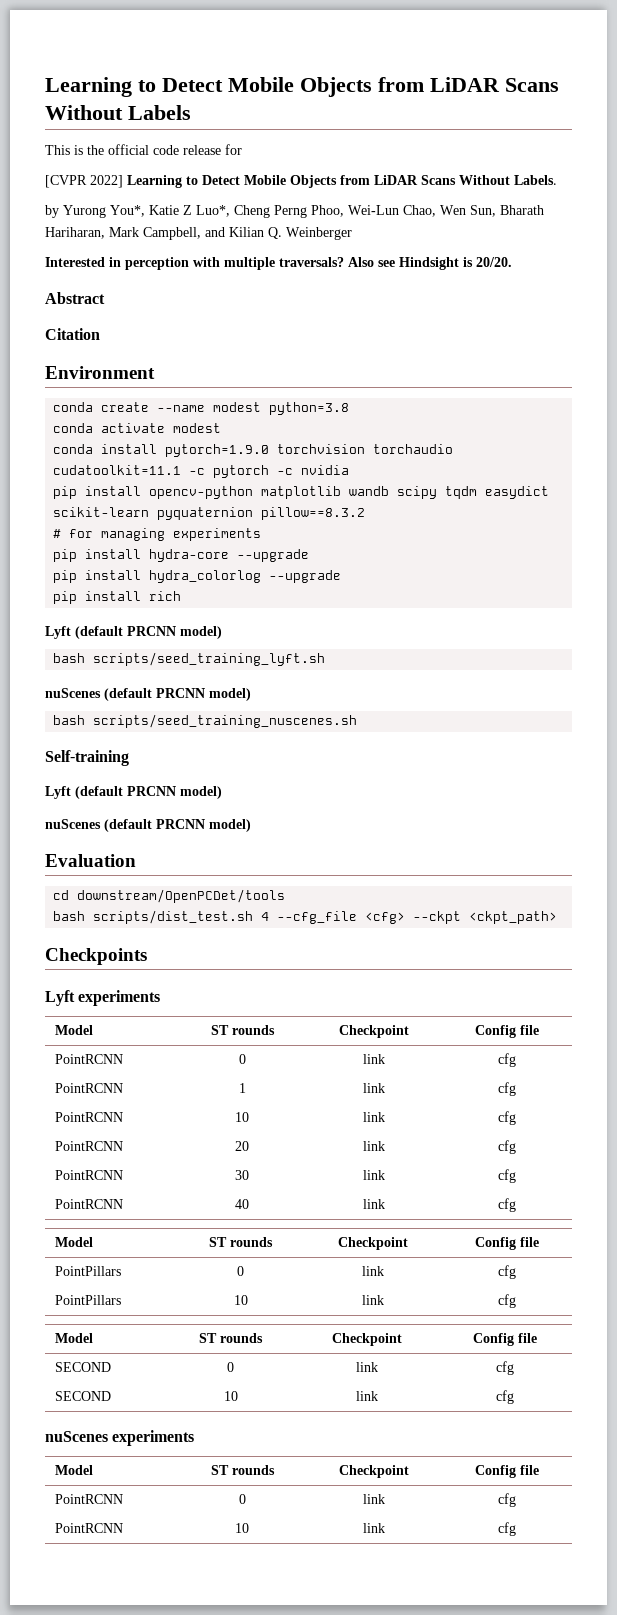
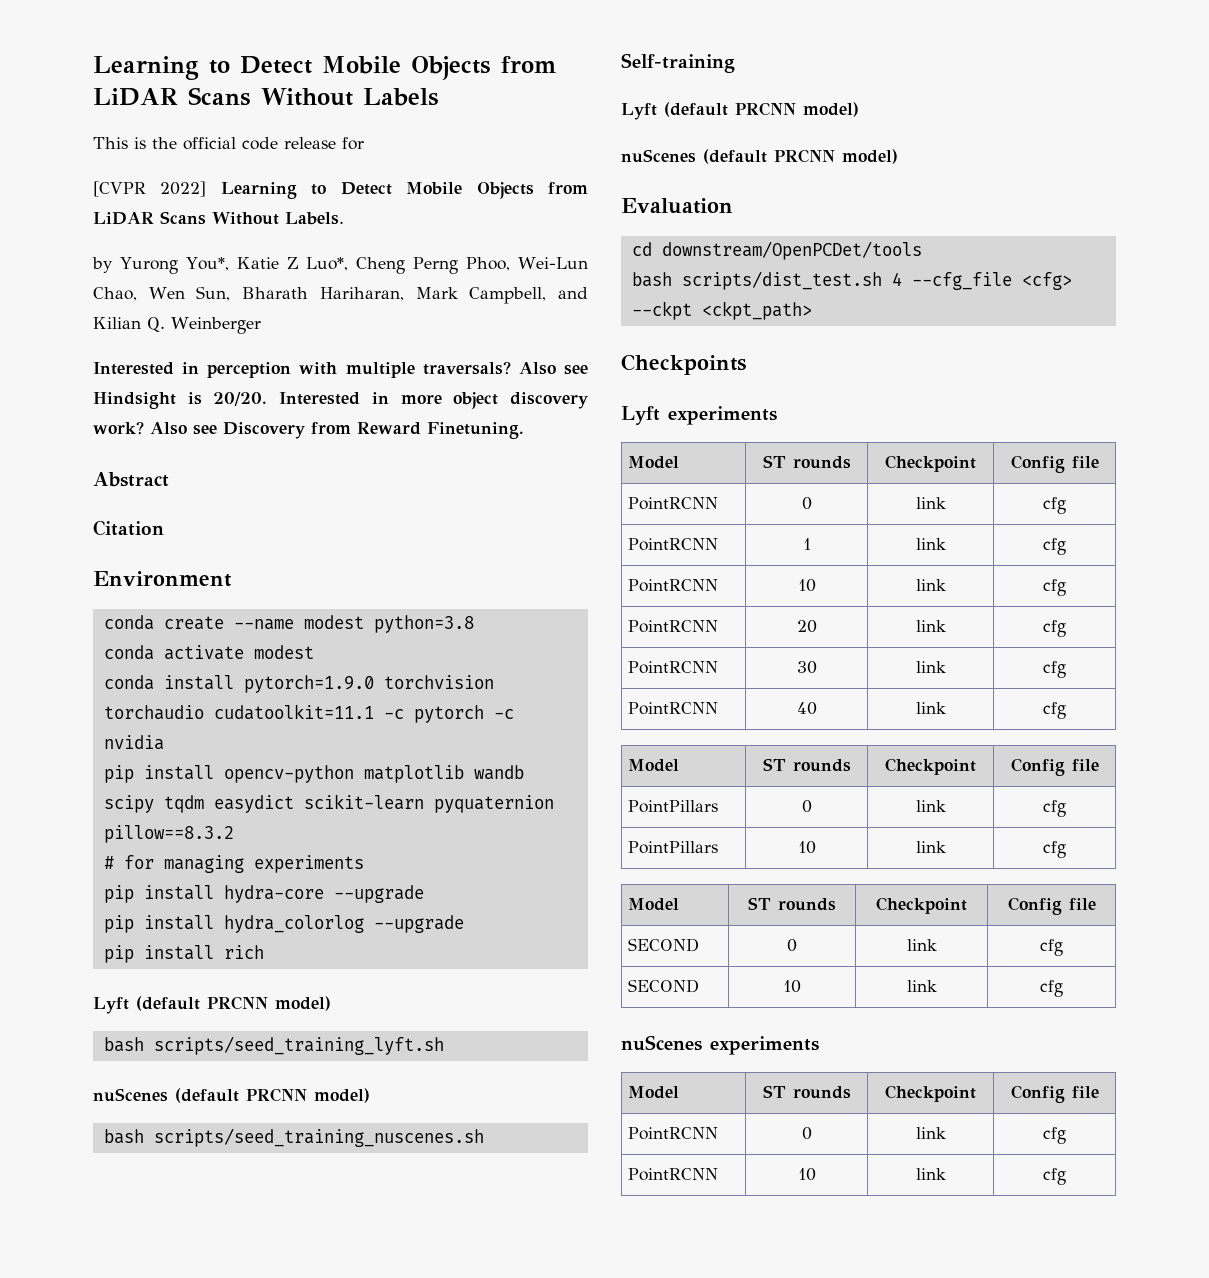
(512, 262) none -> [279,392,588,409] [93,421,524,439] Interested in more object discovery work? Also see Discovery from Reward Finetuning.

